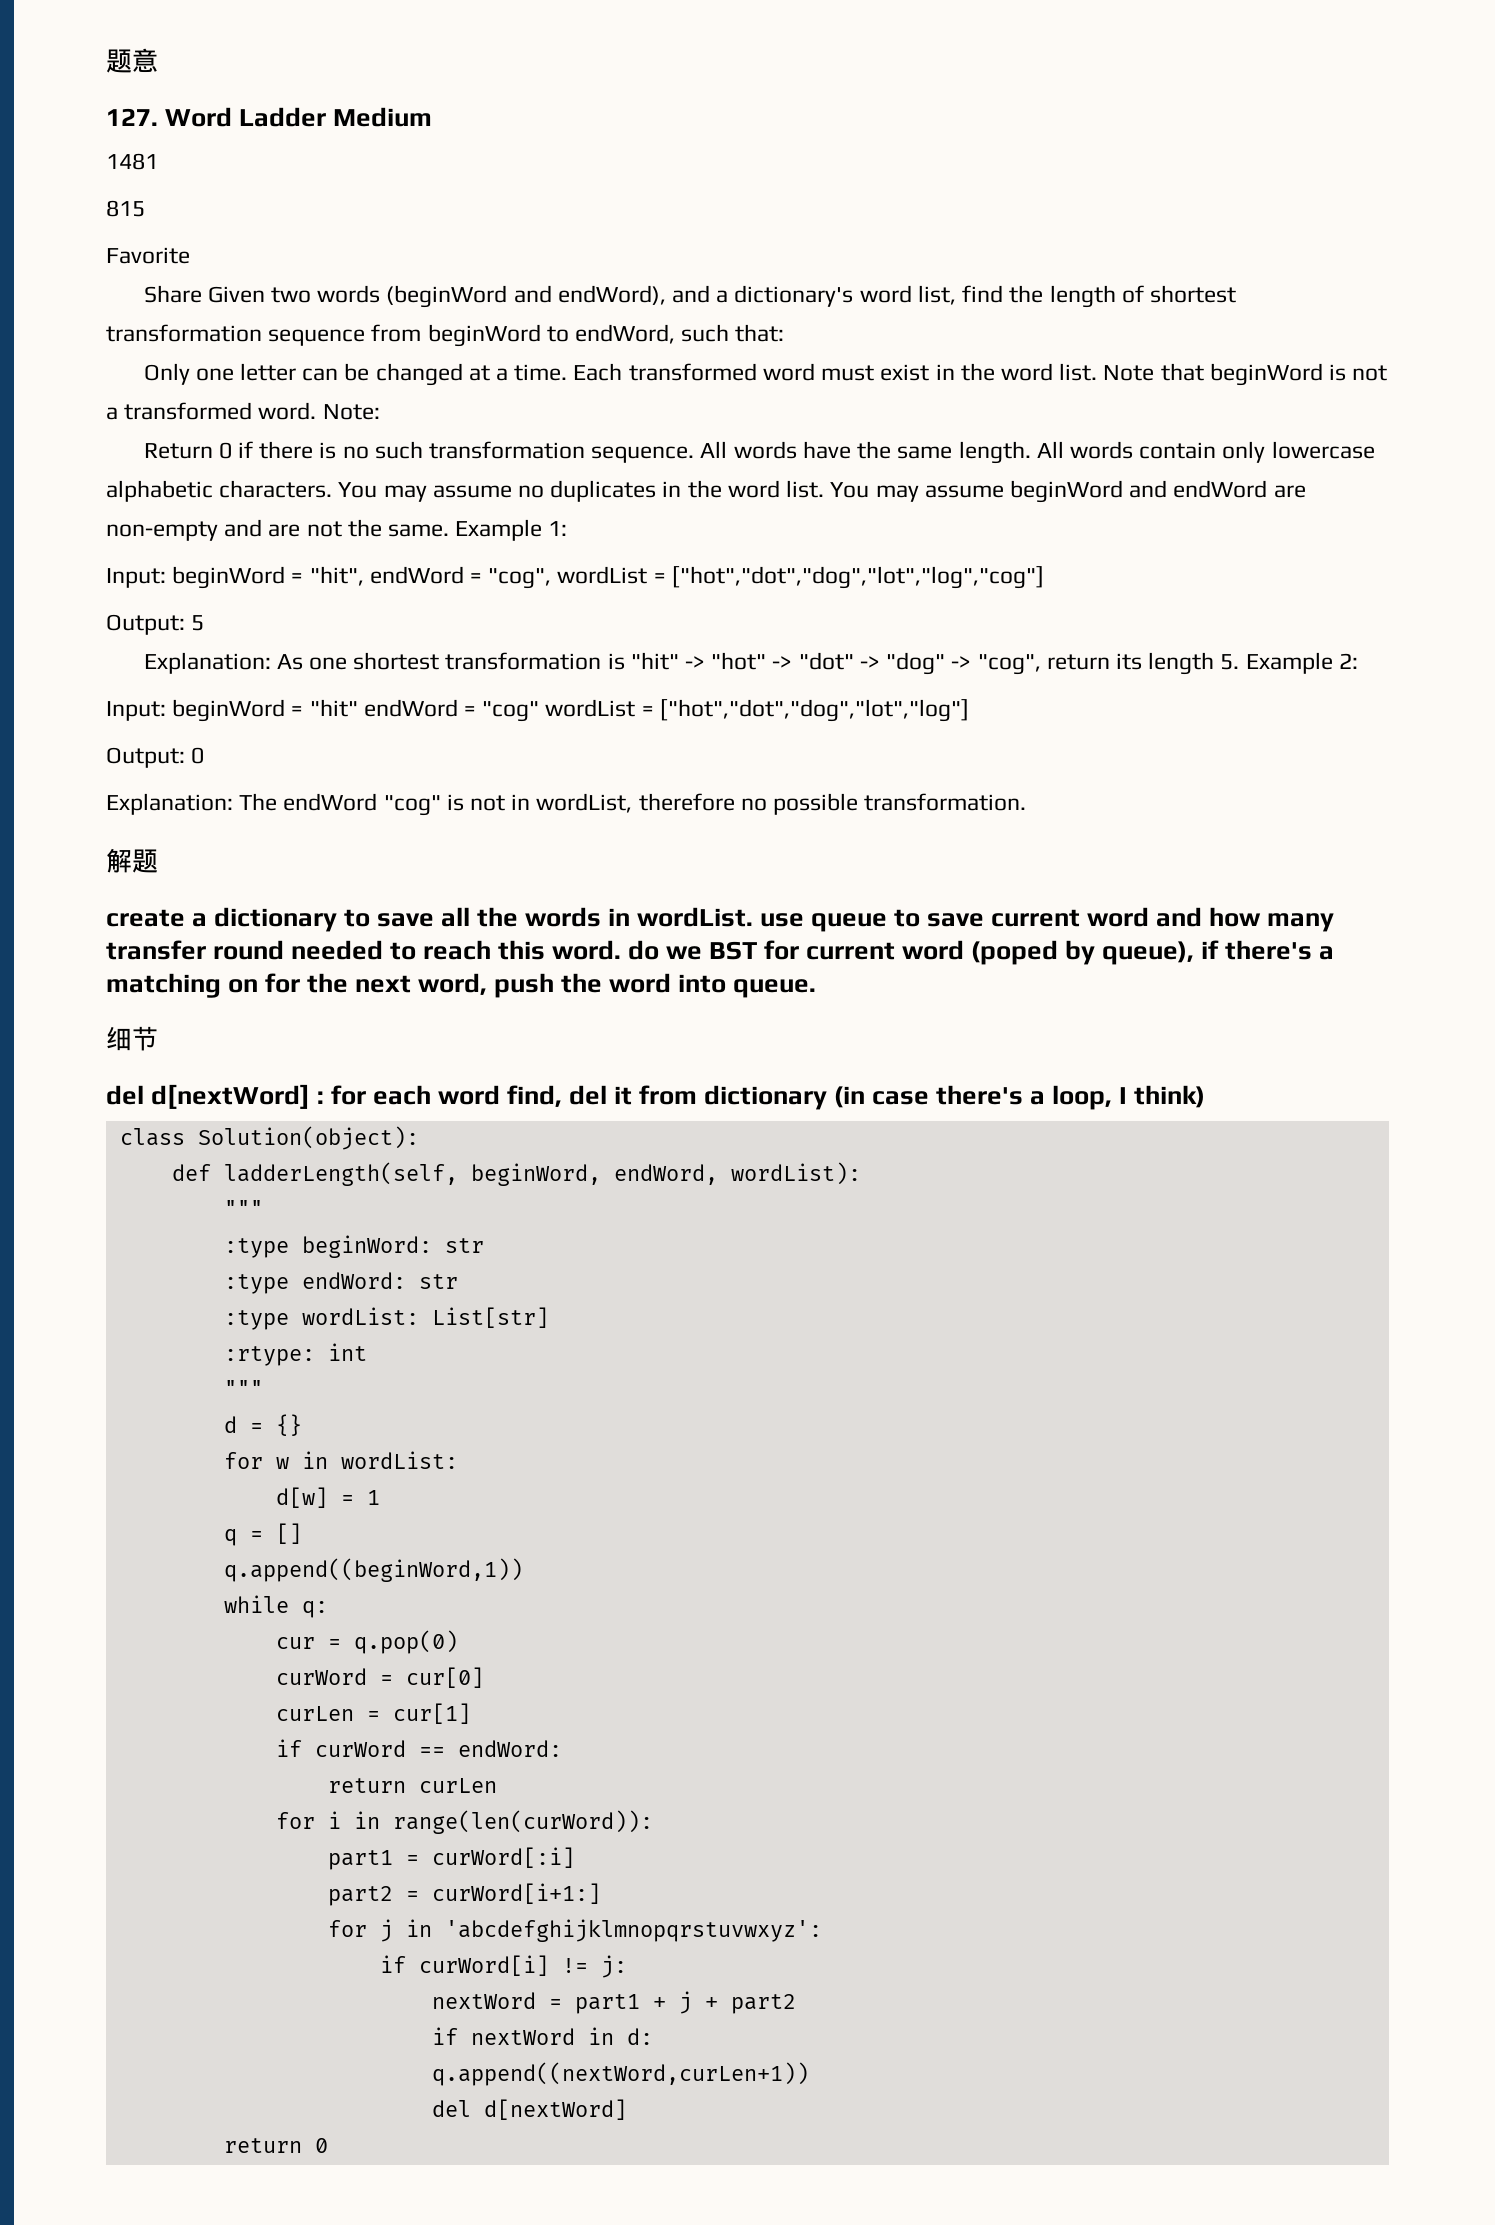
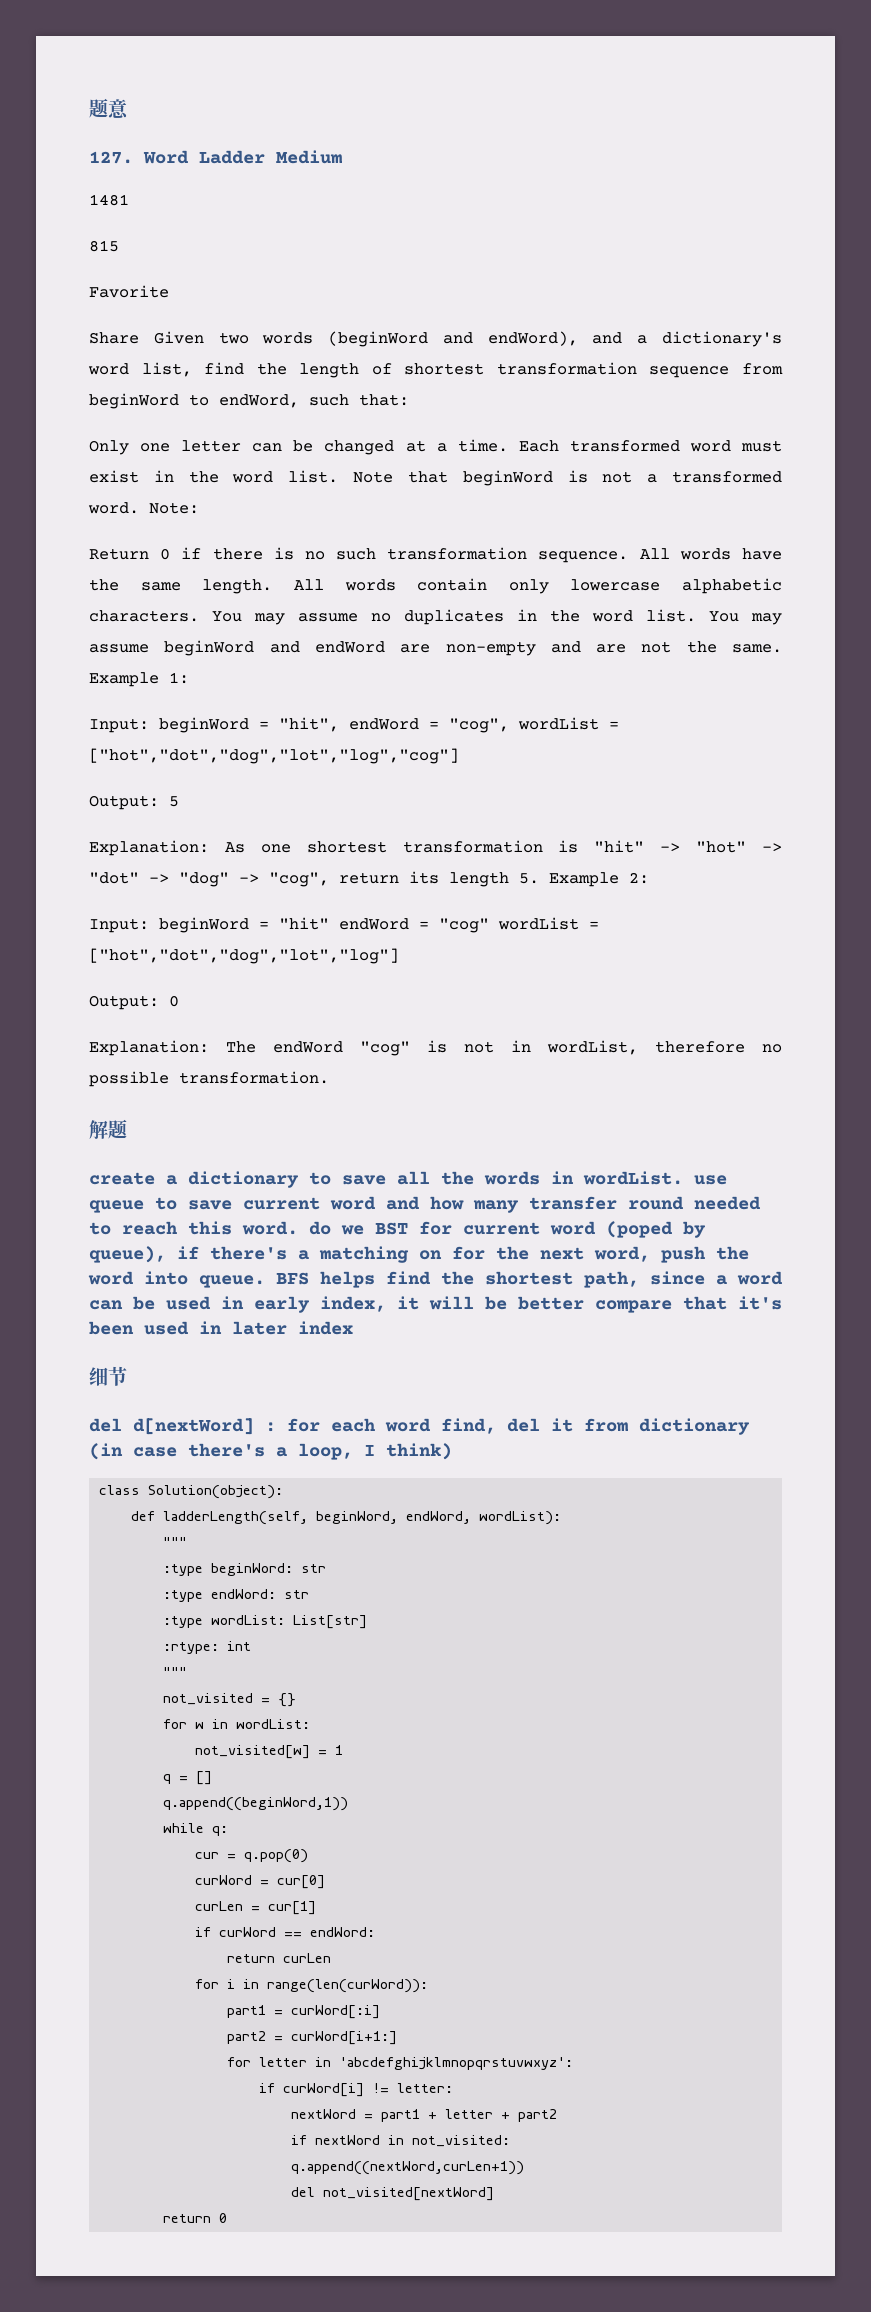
(817, 988) none -> [276,1271,783,1288] [89,1296,782,1313] [89,1321,353,1335] BFS helps find the shortest path, since a word can be used in early index, it will be better compare that it's been used in later index
[223,1416,237,1433] d -> [163,1693,254,1705] not_visited
[275,1487,328,1508] d[w] -> [195,1745,311,1759] not_visited[w]
[379,1919,393,1942] j -> [259,2057,308,2067] letter
[600,1955,627,1978] j: -> [397,2083,454,2093] letter:
[678,1991,692,2014] j -> [445,2109,494,2119] letter
[626,2028,653,2045] d: -> [412,2135,511,2147] not_visited:
[483,2099,627,2120] d[nextWord] -> [323,2187,495,2201] not_visited[nextWord]

